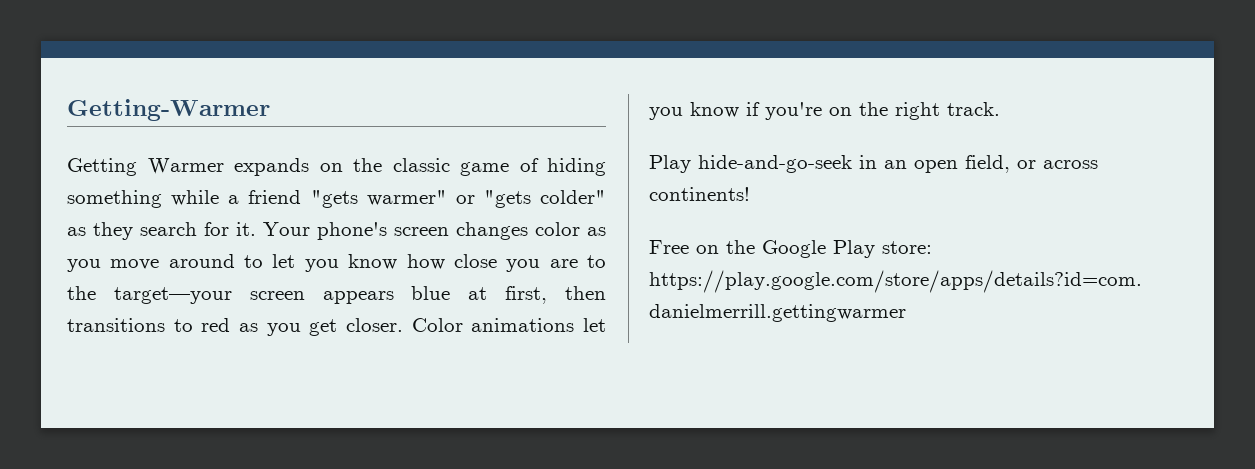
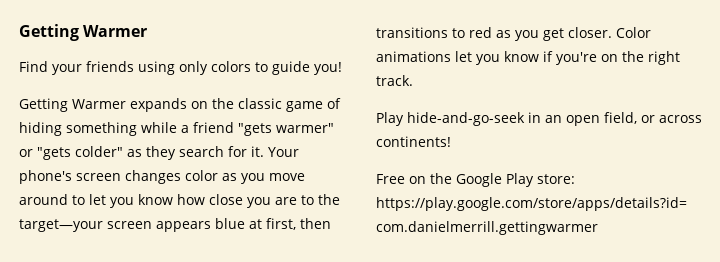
[67,99,270,121] Getting-Warmer -> [19,24,148,41] [19,61,342,75] Getting Warmer // Find your friends using only colors to guide you!

